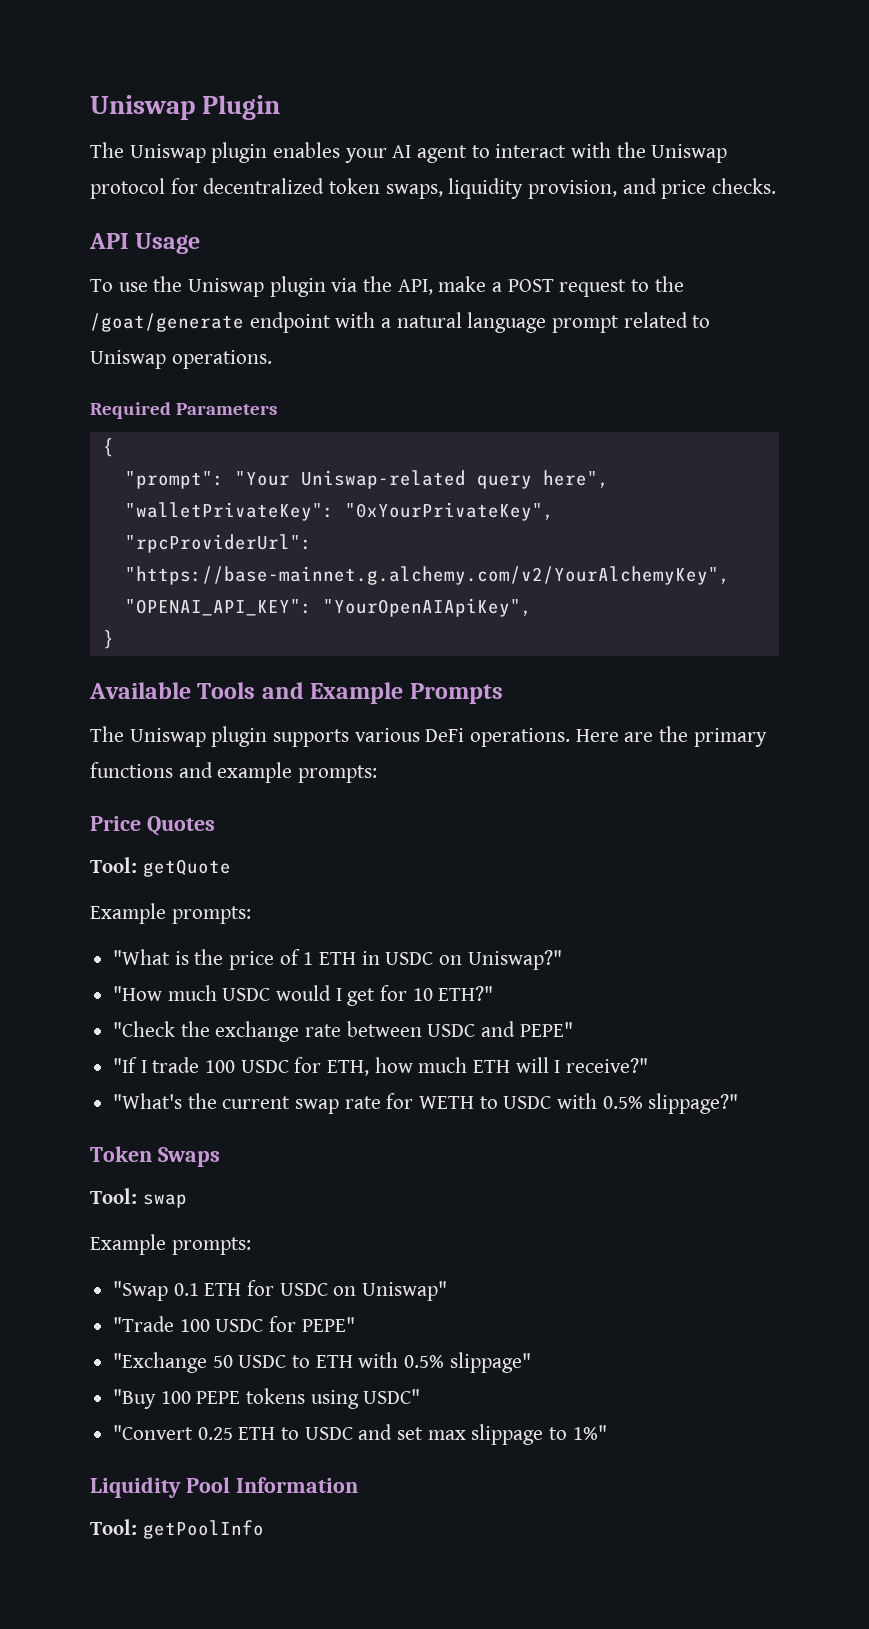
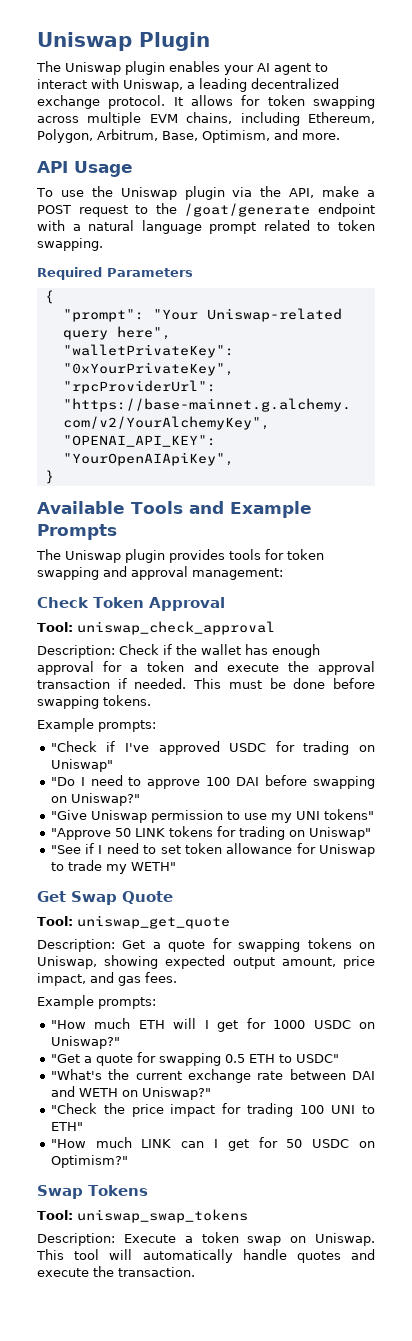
[616,142,728,163] [90,178,777,199] the Uniswap protocol for decentralized token swaps, liquidity provision, and price checks. -> [123,78,339,92] [37,95,375,109] [37,112,375,126] [37,129,340,143] Uniswap, a leading decentralized exchange protocol. It allows for token swapping across multiple EVM chains, including Ethereum, Polygon, Arbitrum, Base, Optimism, and more.
[90,350,272,369] Uniswap operations. -> [338,220,375,231] [37,238,103,251] token swapping.
[273,726,767,747] [90,762,378,783] [90,816,215,836] [90,857,231,877] [90,903,251,924] [113,949,562,970] [113,985,494,1006] [113,1021,573,1042] [113,1057,649,1076] [113,1093,739,1114] [90,1146,220,1167] [90,1188,187,1208] [90,1234,251,1255] [113,1280,448,1301] [113,1316,355,1332] [113,1352,531,1373] [113,1388,421,1409] [113,1424,607,1445] [90,1477,358,1498] [90,1519,264,1539] supports various DeFi operations. Here are the primary functions and example prompts: // Price Quotes // Tool: getQuote // Example prompts: // "What is the price of 1 ETH in USDC on Uniswap?" // "How much USDC would I get for 10 ETH?" // "Check the exchange rate between USDC and PEPE" // "If I trade 100 USDC for ETH, how much ETH will I receive?" // "What's the current swap rate for WETH to USDC with 0.5% slippage?" // Token Swaps // Tool: swap // Example prompts: // "Swap 0.1 ETH for USDC on Uniswap" // "Trade 100 USDC for PEPE" // "Exchange 50 USDC to ETH with 0.5% slippage" // "Buy 100 PEPE tokens using USDC" // "Convert 0.25 ETH to USDC and set max slippage to 1%" // Liquidity Pool Information // Tool: getPoolInfo -> [169,549,324,563] [37,566,283,580] [37,597,225,611] [37,621,275,635] [37,644,320,658] [37,661,375,675] [37,678,375,689] [37,695,151,709] [37,718,156,732] [50,741,375,755] [50,759,113,772] [50,775,375,789] [50,793,140,806] [50,809,374,823] [50,826,371,840] [50,843,375,857] [50,860,176,874] [37,891,173,905] [37,915,230,929] [37,938,375,952] [37,955,375,969] [37,972,177,986] [37,995,156,1009] [50,1018,376,1032] [50,1036,120,1049] [50,1052,339,1066] [50,1069,375,1083] [50,1086,211,1100] [50,1103,375,1117] [50,1122,83,1131] [50,1137,375,1151] [50,1155,128,1168] [37,1185,148,1199] [37,1209,248,1223] [37,1232,375,1246] [36,1249,375,1263] [37,1266,195,1277] provides tools for token swapping and approval management: // Check Token Approval // Tool: uniswap_check_approval // Description: Check if the wallet has enough approval for a token and execute the approval transaction if needed. This must be done before swapping tokens. // Example prompts: // "Check if I've approved USDC for trading on Uniswap" // "Do I need to approve 100 DAI before swapping on Uniswap?" // "Give Uniswap permission to use my UNI tokens" // "Approve 50 LINK tokens for trading on Uniswap" // "See if I need to set token allowance for Uniswap to trade my WETH" // Get Swap Quote // Tool: uniswap_get_quote // Description: Get a quote for swapping tokens on Uniswap, showing expected output amount, price impact, and gas fees. // Example prompts: // "How much ETH will I get for 1000 USDC on Uniswap?" // "Get a quote for swapping 0.5 ETH to USDC" // "What's the current exchange rate between DAI and WETH on Uniswap?" // "Check the price impact for trading 100 UNI to ETH" // "How much LINK can I get for 50 USDC on Optimism?" // Swap Tokens // Tool: uniswap_swap_tokens // Description: Execute a token swap on Uniswap. This tool will automatically handle quotes and execute the transaction.

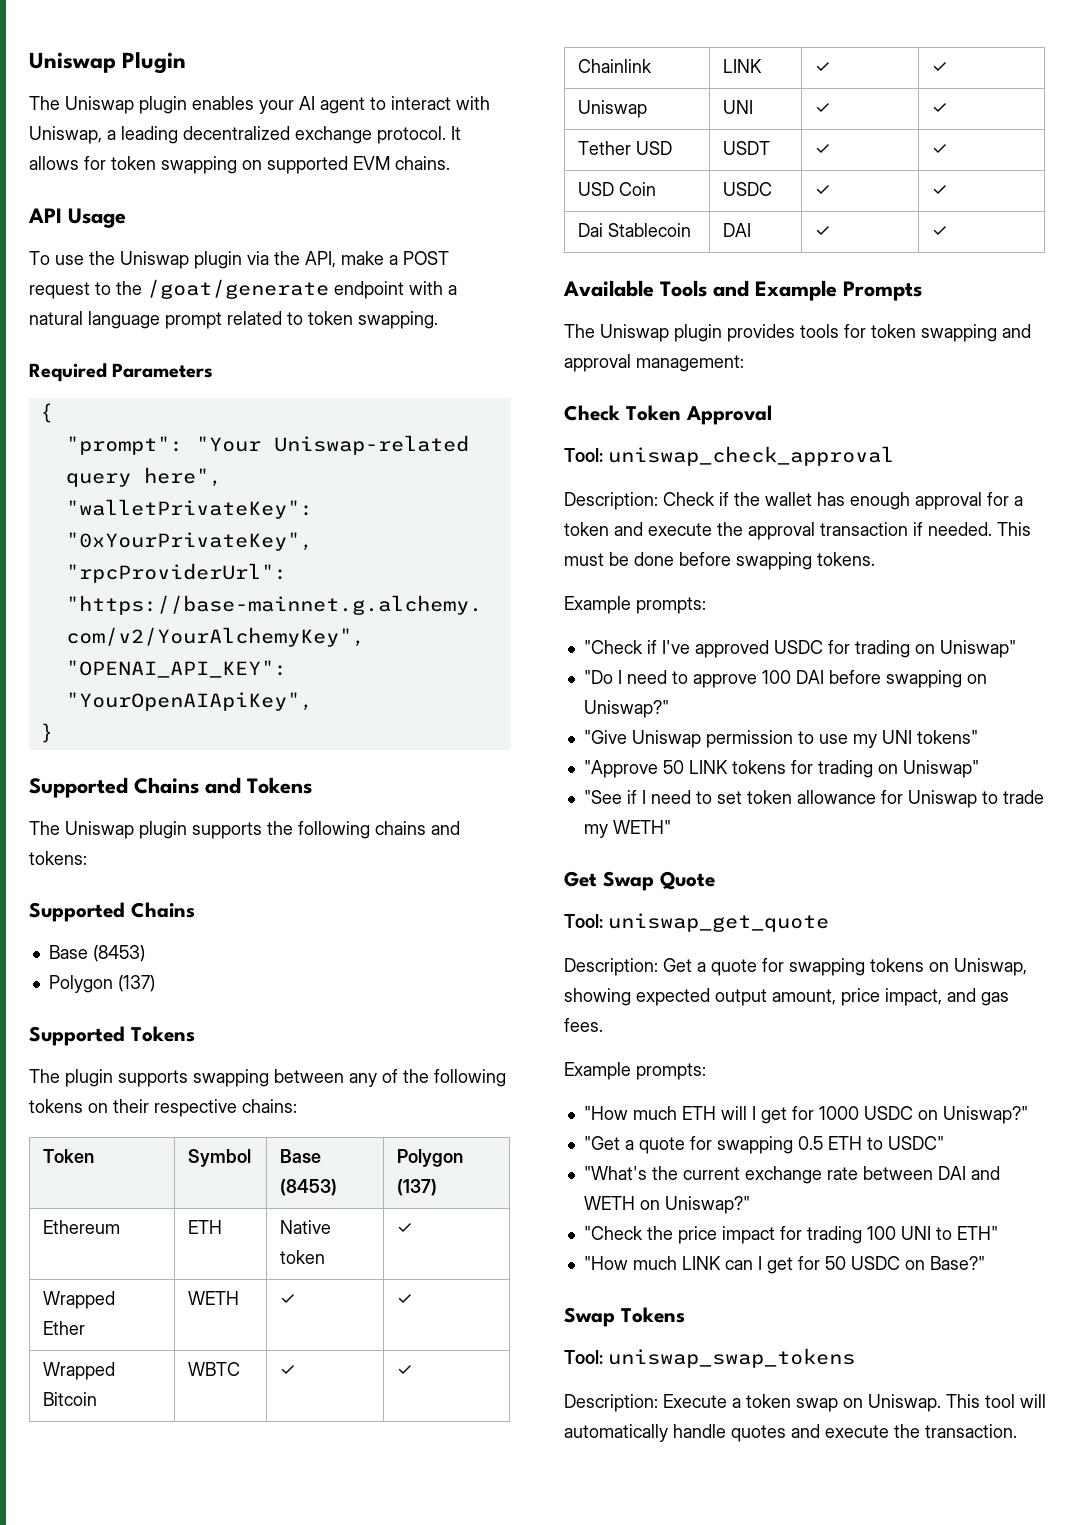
[37,112,375,126] [37,129,340,143] across multiple EVM chains, including Ethereum, Polygon, Arbitrum, Base, Optimism, and more. -> [242,156,450,174] on supported EVM chains.
(54, 477) none -> [29,777,312,798] [29,821,460,839] [29,851,87,865] [29,902,195,922] [48,945,145,962] [48,975,155,993] [29,1026,195,1046] [29,1069,506,1087] [29,1099,297,1117] [42,1149,94,1163] [187,1149,251,1167] [279,1149,321,1163] [279,1179,337,1196] [396,1149,463,1167] [396,1179,437,1196] [42,1220,120,1234] [187,1220,222,1234] [279,1220,331,1234] [279,1250,325,1264] [396,1223,412,1234] [42,1291,115,1309] [42,1321,85,1335] [187,1291,239,1305] [279,1294,295,1305] [396,1294,412,1305] [42,1362,115,1380] [42,1392,97,1406] [187,1362,240,1376] [279,1365,295,1376] [396,1365,412,1376] [577,59,652,73] [722,59,762,73] [814,62,830,73] [931,62,947,73] [577,100,647,118] [722,100,753,114] [814,103,830,114] [931,103,947,114] [577,141,672,155] [722,141,770,155] [814,144,830,155] [931,144,947,155] [577,182,656,196] [722,182,772,196] [814,185,830,196] [931,185,947,196] [577,223,691,237] [722,223,751,237] [814,226,830,237] [931,226,947,237] // Supported Chains and Tokens // The Uniswap plugin supports the following chains and tokens: // Supported Chains // Base (8453) // Polygon (137) // Supported Tokens // The plugin supports swapping between any of the following tokens on their respective chains: // Token | Symbol | Base (8453) | Polygon (137) // Ethereum | ETH | Native token | ✓ // Wrapped Ether | WETH | ✓ | ✓ // Wrapped Bitcoin | WBTC | ✓ | ✓ // Chainlink | LINK | ✓ | ✓ // Uniswap | UNI | ✓ | ✓ // Tether USD | USDT | ✓ | ✓ // USD Coin | USDC | ✓ | ✓ // Dai Stablecoin | DAI | ✓ | ✓
[50,1155,128,1168] Optimism?" -> [929,1256,985,1270] Base?"

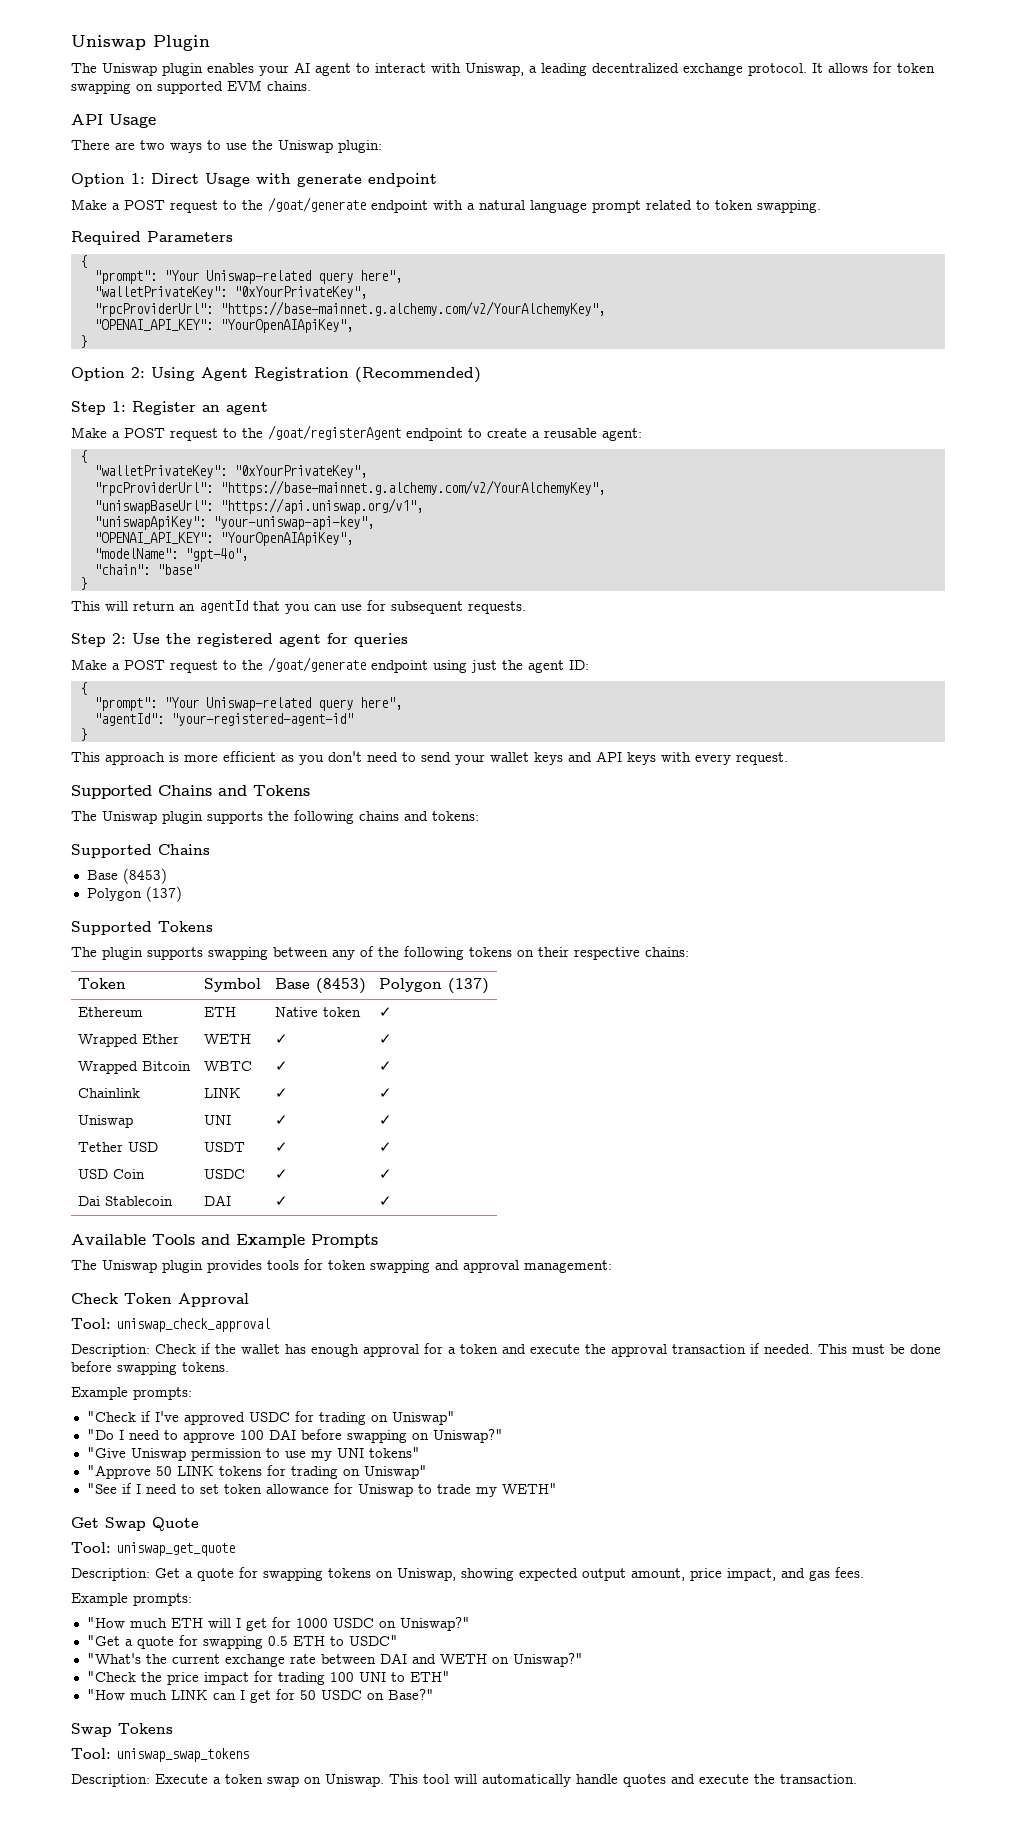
[29,251,384,269] To use the Uniswap plugin via the API, make -> [71,140,382,153] [71,173,437,187] [71,199,107,210] There are two ways to use the Uniswap plugin: // Option 1: Direct Usage with generate endpoint // Make
(53, 733) none -> [71,367,481,383] [71,401,268,415] [71,425,642,441] [79,450,87,463] [93,465,367,478] [93,480,605,496] [93,498,423,514] [93,516,374,530] [93,532,353,546] [93,548,248,562] [93,564,199,575] [79,577,87,590] [71,600,526,614] [71,633,408,647] [71,657,589,673] [79,682,87,695] [93,697,402,711] [93,713,353,726] [79,728,87,741] [71,751,788,765] // Option 2: Using Agent Registration (Recommended) // Step 1: Register an agent // Make a POST request to the /goat/registerAgent endpoint to create a reusable agent: // { // "walletPrivateKey": "0xYourPrivateKey", // "rpcProviderUrl": "https://base-mainnet.g.alchemy.com/v2/YourAlchemyKey", // "uniswapBaseUrl": "https://api.uniswap.org/v1", // "uniswapApiKey": "your-uniswap-api-key", // "OPENAI_API_KEY": "YourOpenAIApiKey", // "modelName": "gpt-4o", // "chain": "base" // } // This will return an agentId that you can use for subsequent requests. // Step 2: Use the registered agent for queries // Make a POST request to the /goat/generate endpoint using just the agent ID: // { // "prompt": "Your Uniswap-related query here", // "agentId": "your-registered-agent-id" // } // This approach is more efficient as you don't need to send your wallet keys and API keys with every request.

